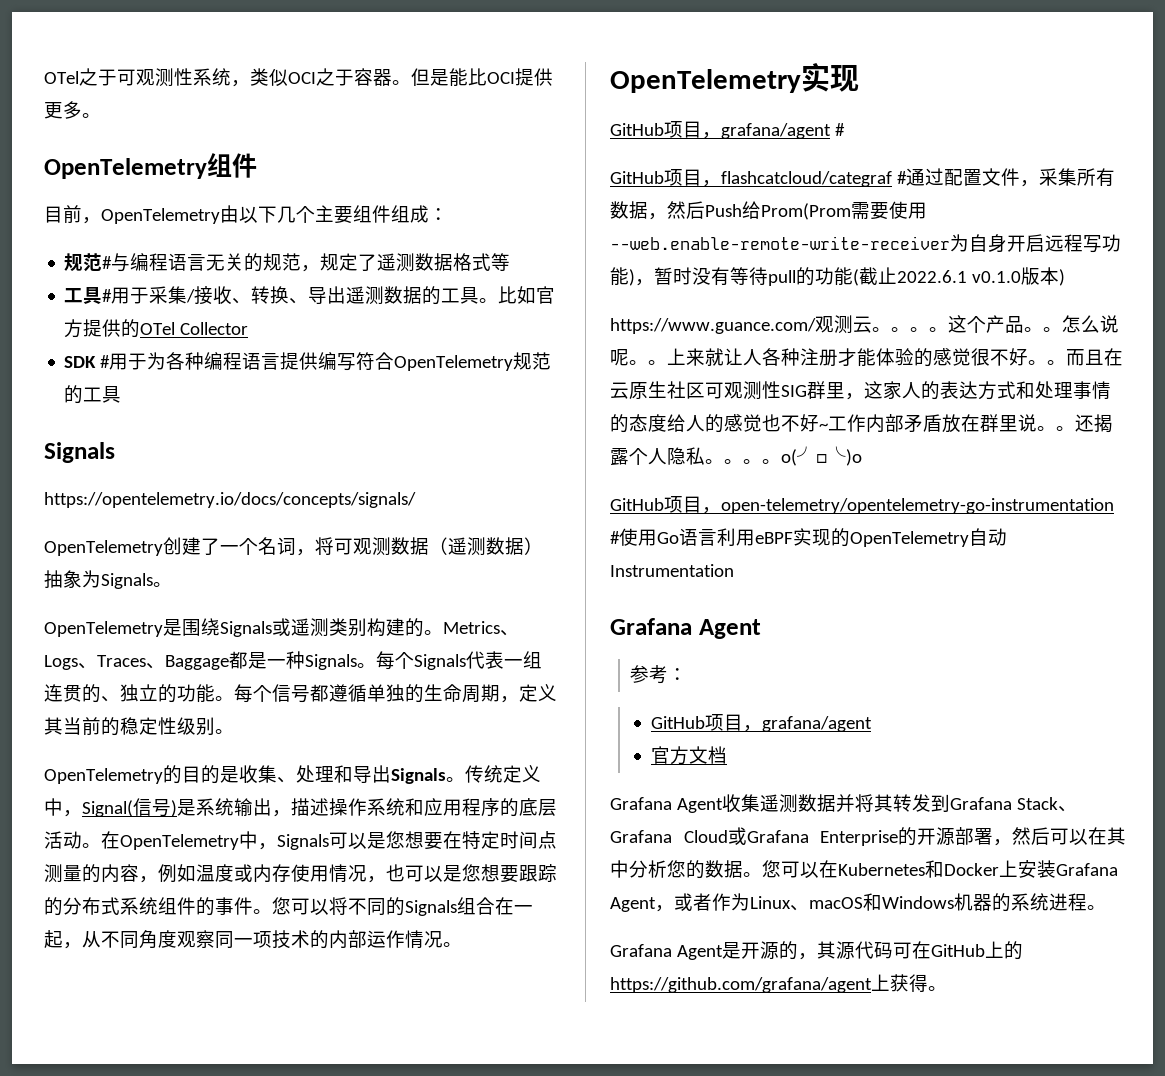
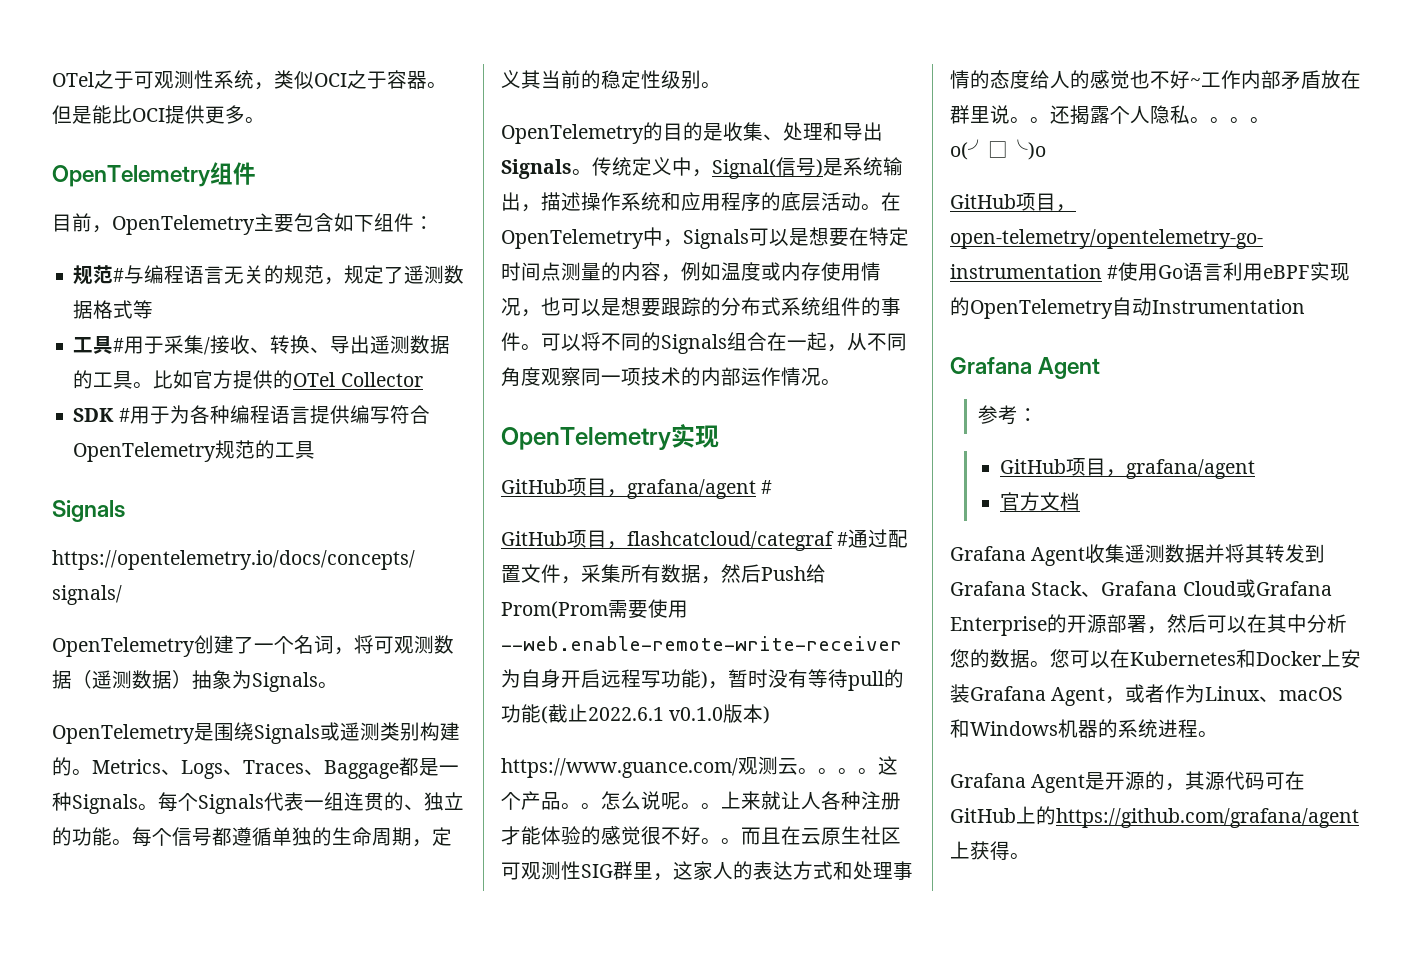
[220,205,429,224] 由以下几个主要组件组成 -> [254,213,414,233] 主要包含如下组件
[386,831,405,849] 您 -> (809, 237) none
[462,864,481,882] 您 -> (621, 307) none
[272,897,291,915] 您 -> (541, 347) none

